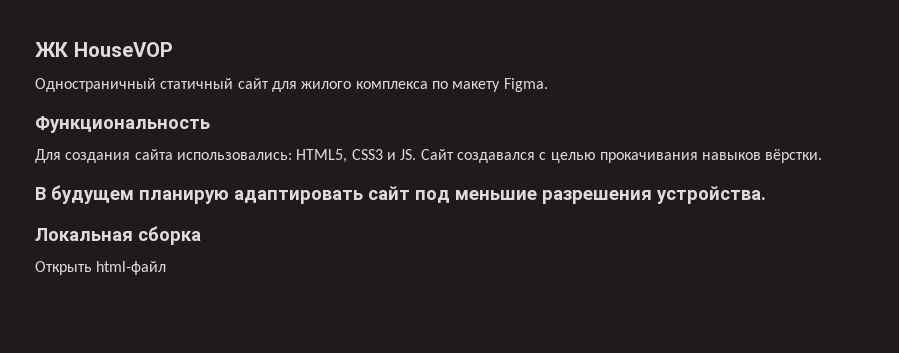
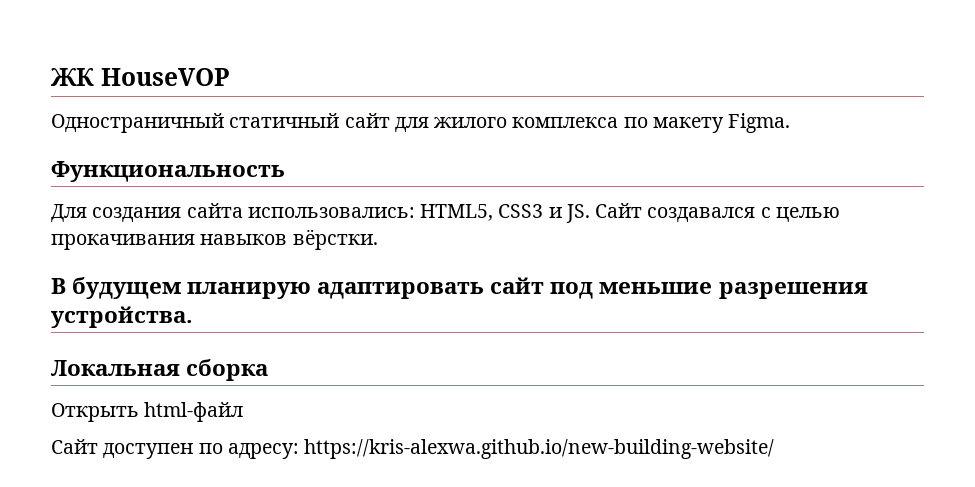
(167, 268) none -> [51,439,775,459] // Сайт доступен по адресу: https://kris-alexwa.github.io/new-building-website/

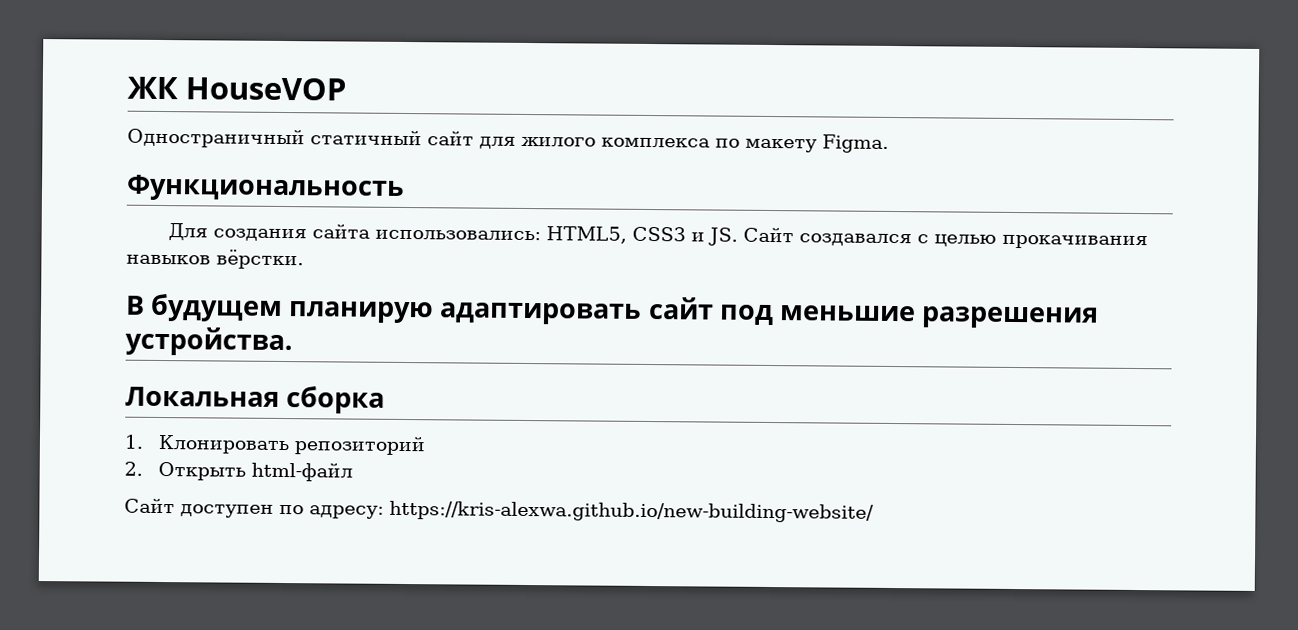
(269, 370) none -> [124,434,425,456] [124,461,143,476] 1. Клонировать репозиторий // 2.

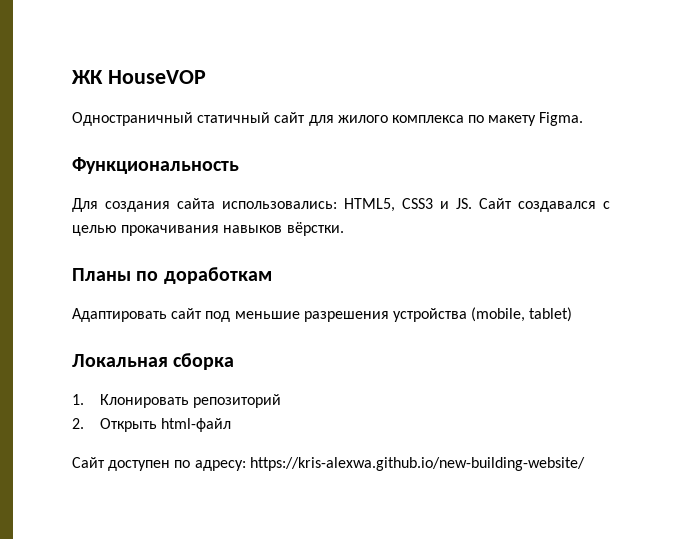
[125,293,643,325] В будущем планирую адаптировать -> [72,267,272,284] [72,308,167,322] Планы по доработкам // Адаптировать
[125,326,293,357] устройства. -> [392,307,573,322] устройства (mobile, tablet)

